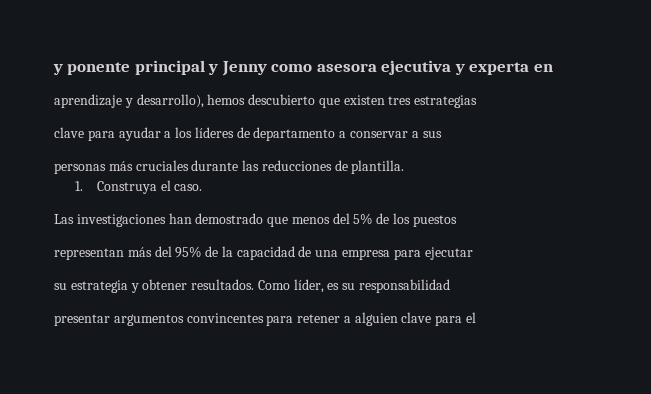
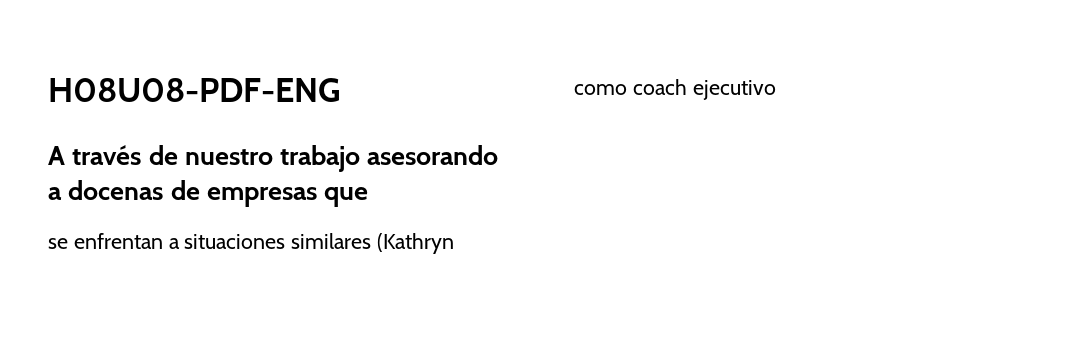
[53,60,553,76] [54,94,478,108] [54,127,442,141] [54,160,405,174] [75,180,203,194] [54,213,457,227] [54,246,473,260] [54,279,451,293] [54,312,477,326] y ponente principal y Jenny como asesora ejecutiva y experta en // aprendizaje y desarrollo), hemos descubierto que existen tres estrategias // clave para ayudar a los líderes de departamento a conservar a sus // personas más cruciales durante las reducciones de plantilla. // 1. Construya el caso. // Las investigaciones han demostrado que menos del 5% de los puestos // representan más del 95% de la capacidad de una empresa para ejecutar // su estrategia y obtener resultados. Como líder, es su responsabilidad // presentar argumentos convincentes para retener a alguien clave para el -> [48,78,341,102] [48,145,499,172] [48,180,369,207] [48,233,455,254] [574,79,776,100] H08U08-PDF-ENG // A través de nuestro trabajo asesorando a docenas de empresas que // se enfrentan a situaciones similares (Kathryn como coach ejecutivo

